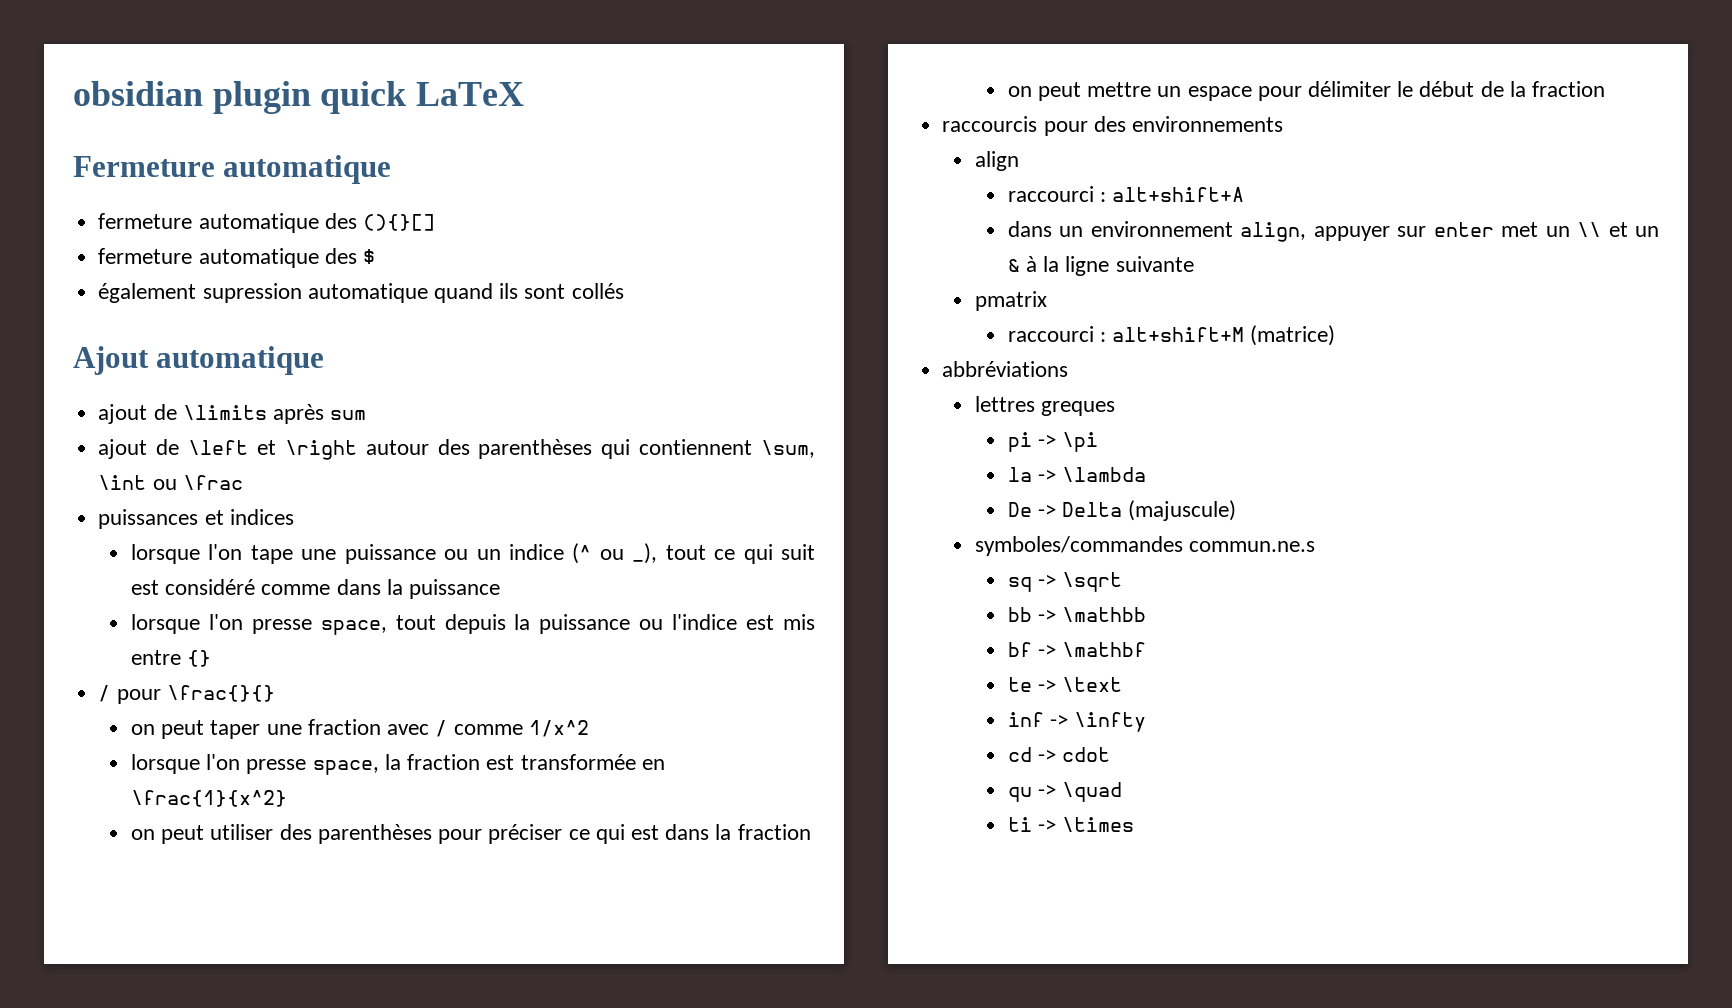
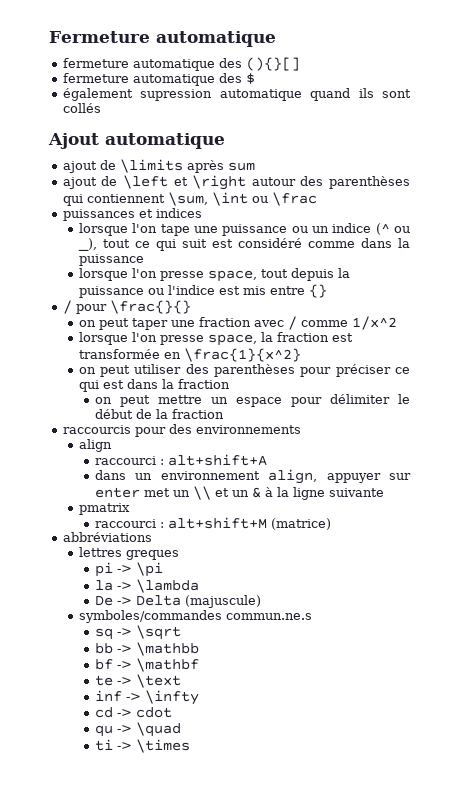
[73,81,525,114] obsidian plugin quick LaTeX // -> (49, 37) none

